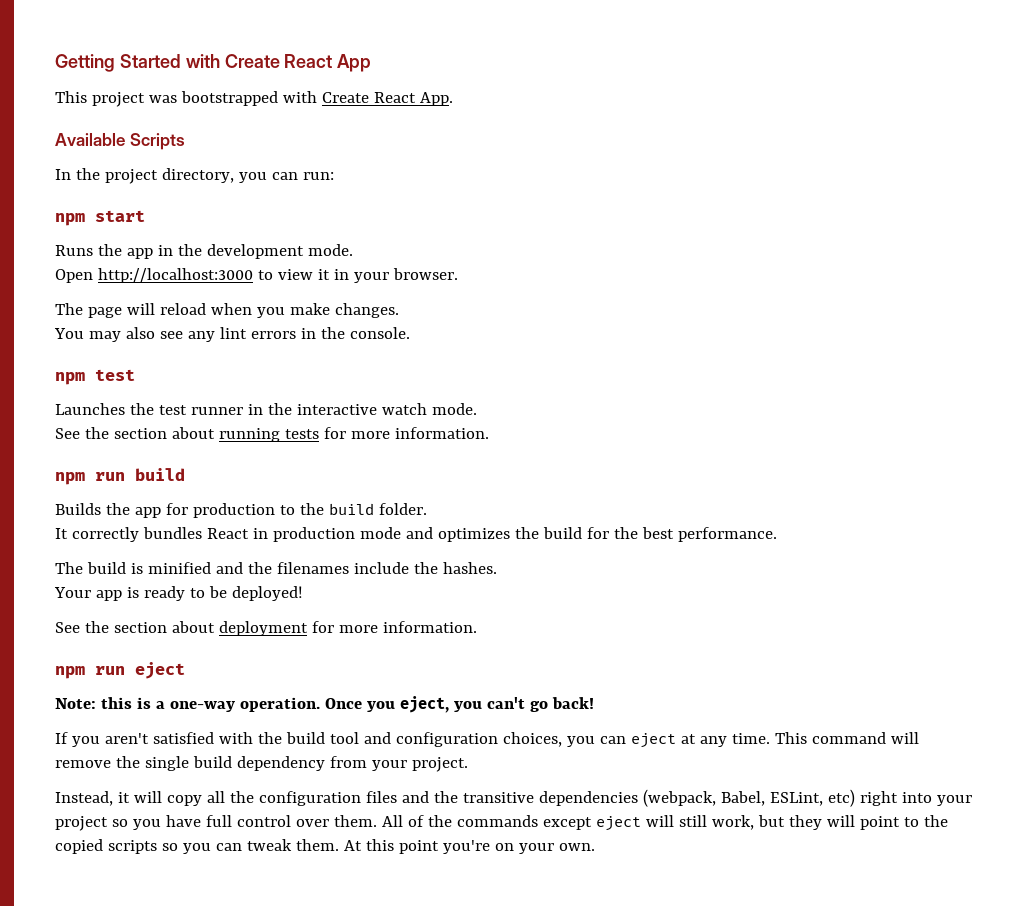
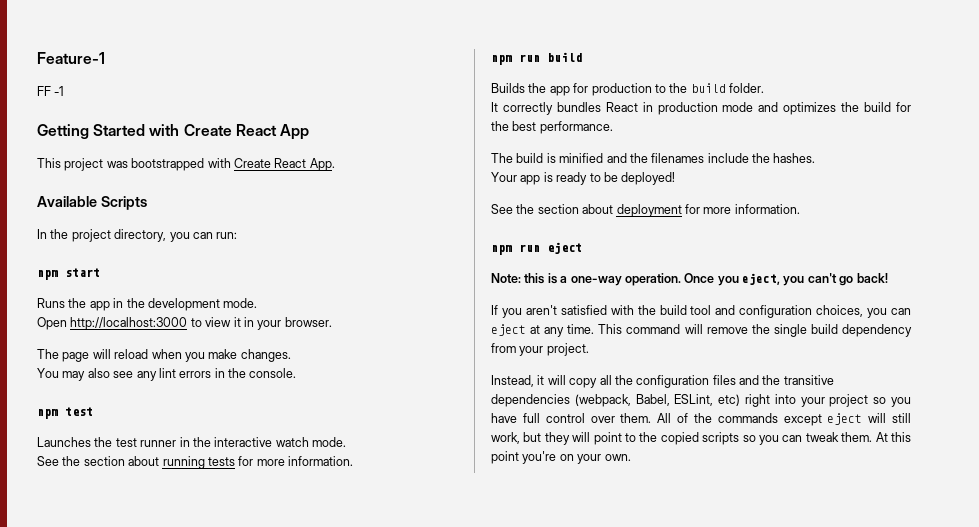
(55, 63) none -> [37,52,105,64] [37,86,65,96] Feature-1 // FF -1 //

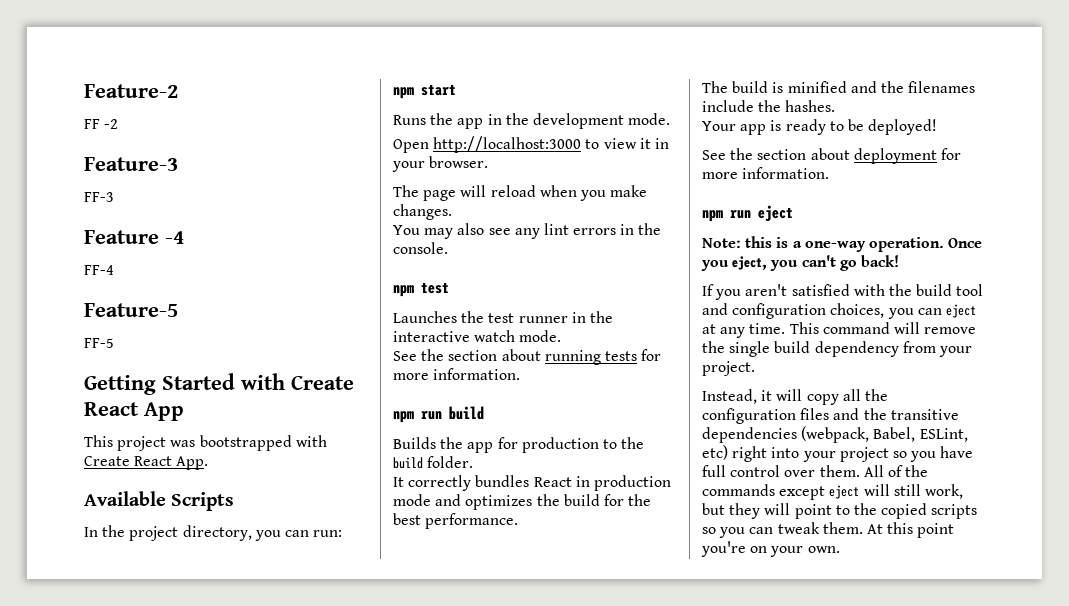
[37,52,105,64] Feature-1 -> [84,84,178,98] Feature-2
[54,86,65,96] -1 -> [104,119,119,129] [84,157,178,171] [84,192,114,202] [84,230,184,244] [84,265,114,275] [84,303,178,317] [84,338,114,348] -2 // Feature-3 // FF-3 // Feature -4 // FF-4 // Feature-5 // FF-5

